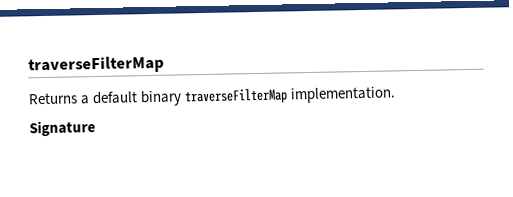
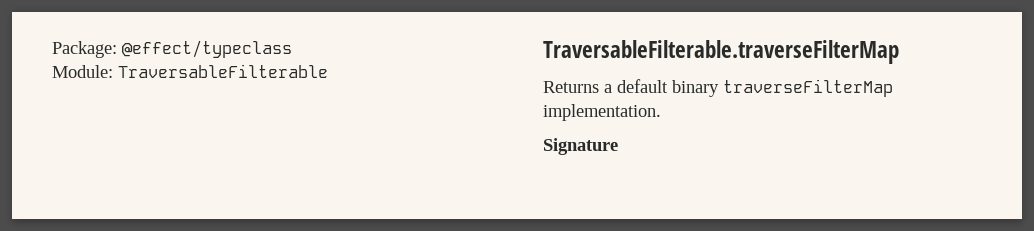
[28,55,164,75] traverseFilterMap -> [52,40,292,58] [52,64,328,78] [543,40,899,64] Package: @effect/typeclass // Module: TraversableFilterable // TraversableFilterable.traverseFilterMap

